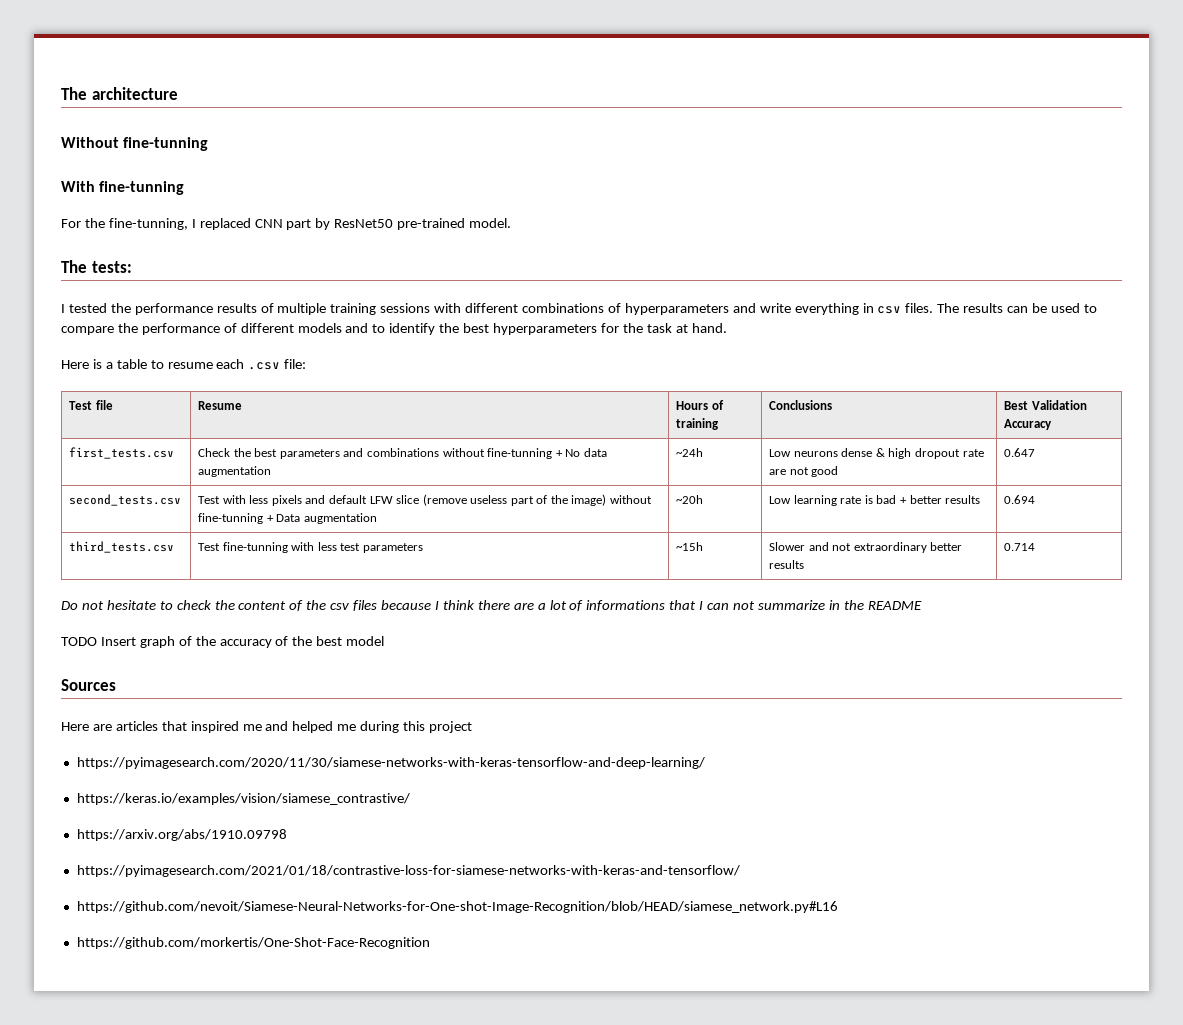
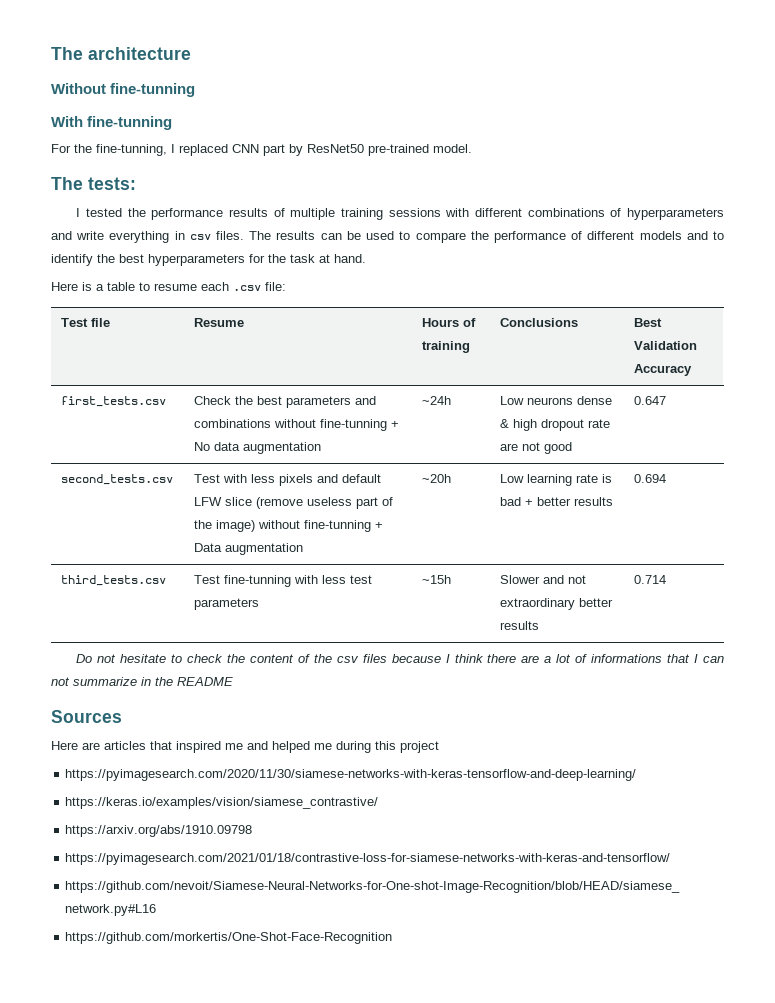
[61,636,385,648] // TODO Insert graph of the accuracy of the best model -> (233, 681) none

